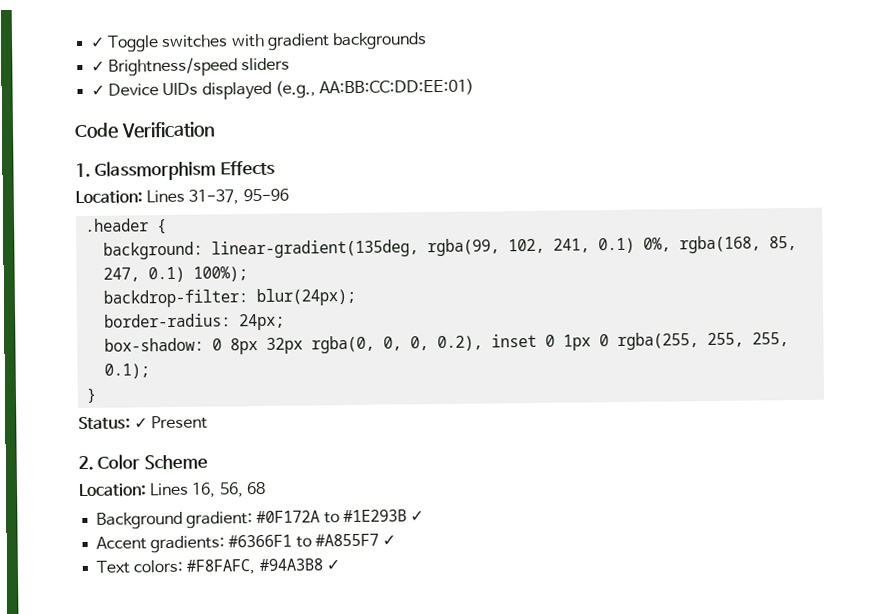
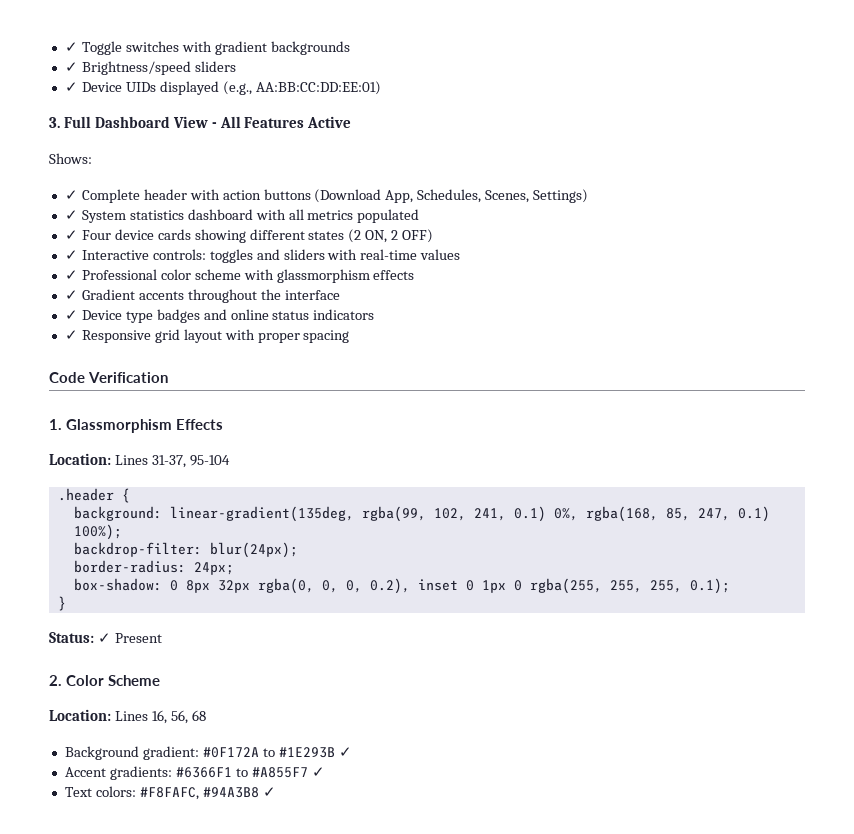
(474, 87) none -> [49,116,352,128] [49,153,92,164] [64,189,589,203] [64,209,420,223] [64,229,434,243] [64,249,461,263] [64,269,415,283] [64,289,340,303] [64,309,375,323] [64,329,350,343] // 3. Full Dashboard View - All Features Active // Shows: // ✓ Complete header with action buttons (Download App, Schedules, Scenes, Settings) // ✓ System statistics dashboard with all metrics populated // ✓ Four device cards showing different states (2 ON, 2 OFF) // ✓ Interactive controls: toggles and sliders with real-time values // ✓ Professional color scheme with glassmorphism effects // ✓ Gradient accents throughout the interface // ✓ Device type badges and online status indicators // ✓ Responsive grid layout with proper spacing
[242,188,289,202] 95-96 -> [189,455,230,466] 95-104

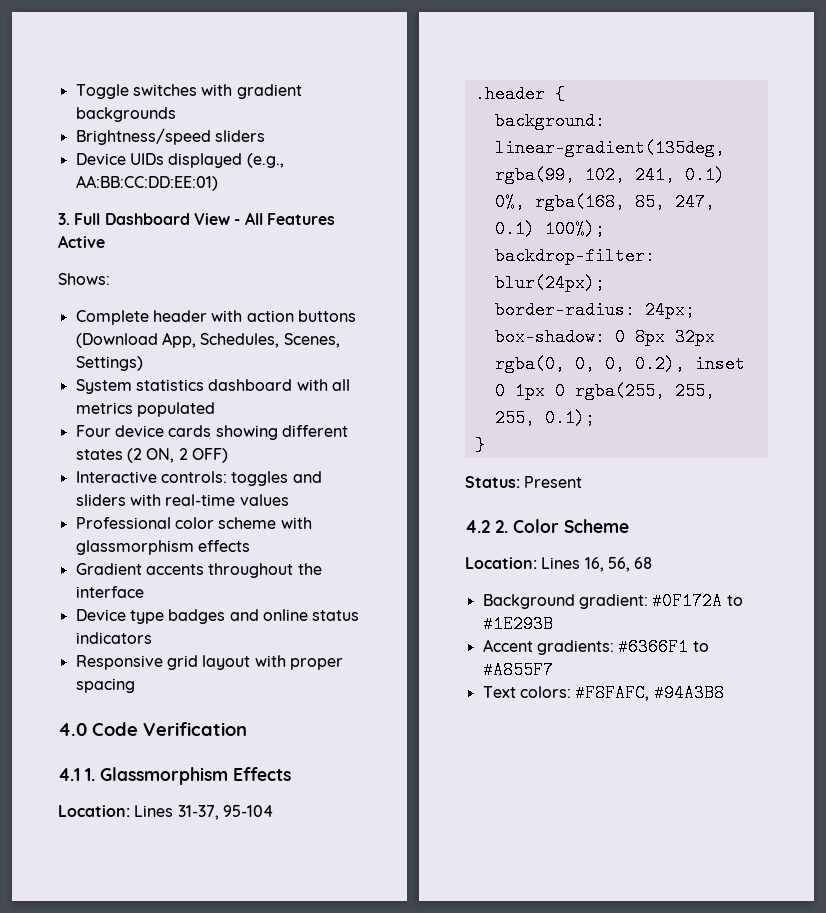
[64,42,78,52] ✓ -> (75, 91) none
[64,62,78,72] ✓ -> (176, 114) none
[64,82,78,92] ✓ -> (265, 136) none
[64,190,78,200] ✓ -> (110, 279) none
[64,210,78,220] ✓ -> (143, 363) none
[64,230,78,240] ✓ -> (215, 409) none
[64,250,78,260] ✓ -> (228, 455) none
[64,270,78,280] ✓ -> (289, 500) none
[64,290,78,300] ✓ -> (250, 546) none
[64,310,78,320] ✓ -> (144, 592) none
[64,330,78,340] ✓ -> (152, 638) none
(350, 336) none -> [58,723,87,736] 4.0
(169, 377) none -> [58,768,80,781] 4.1
[97,633,111,643] ✓ -> (520, 482) none
(162, 638) none -> [465,520,490,533] 4.2
[338,747,352,757] ✓ -> (553, 624) none
[311,767,325,777] ✓ -> (553, 670) none
[262,787,276,797] ✓ -> (724, 693) none

